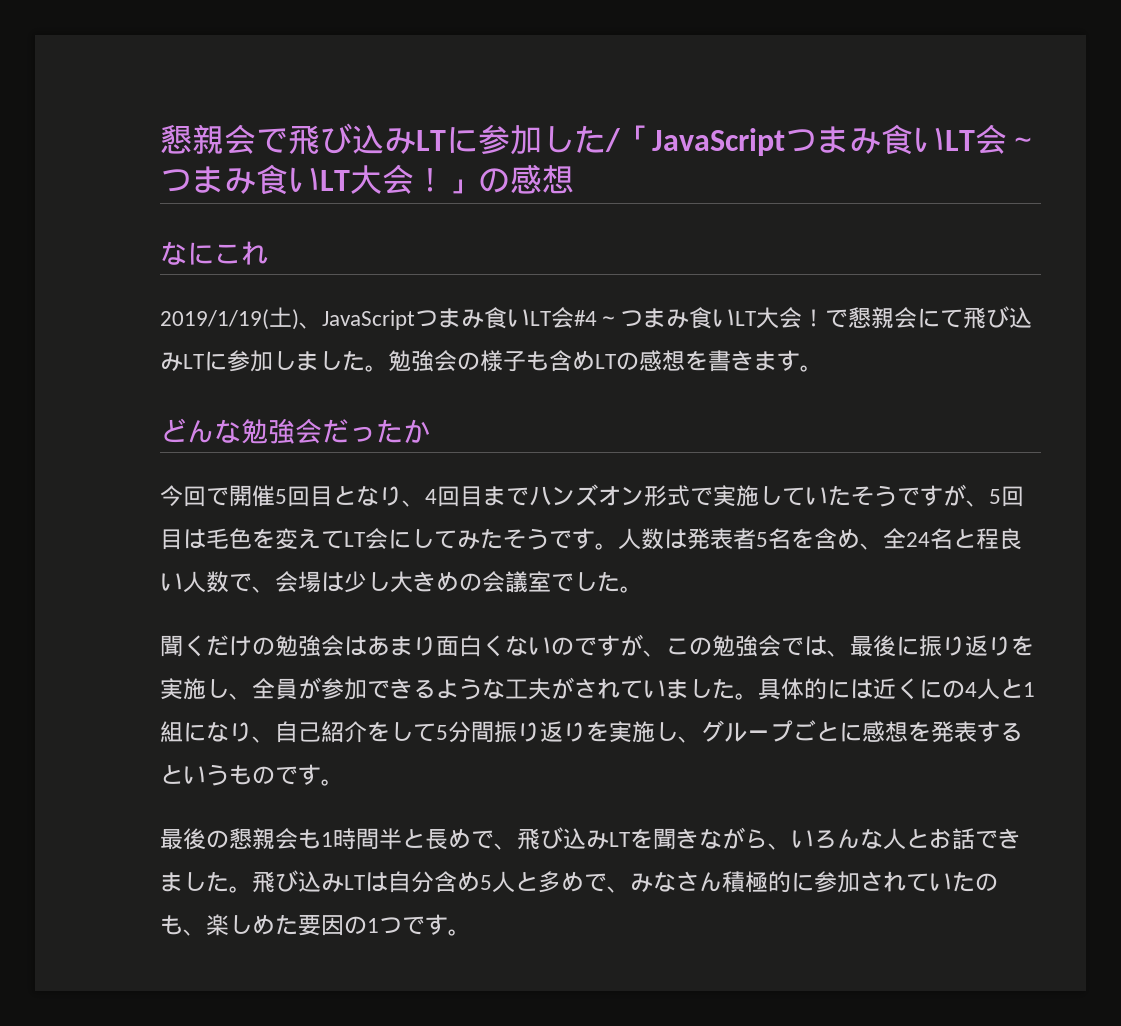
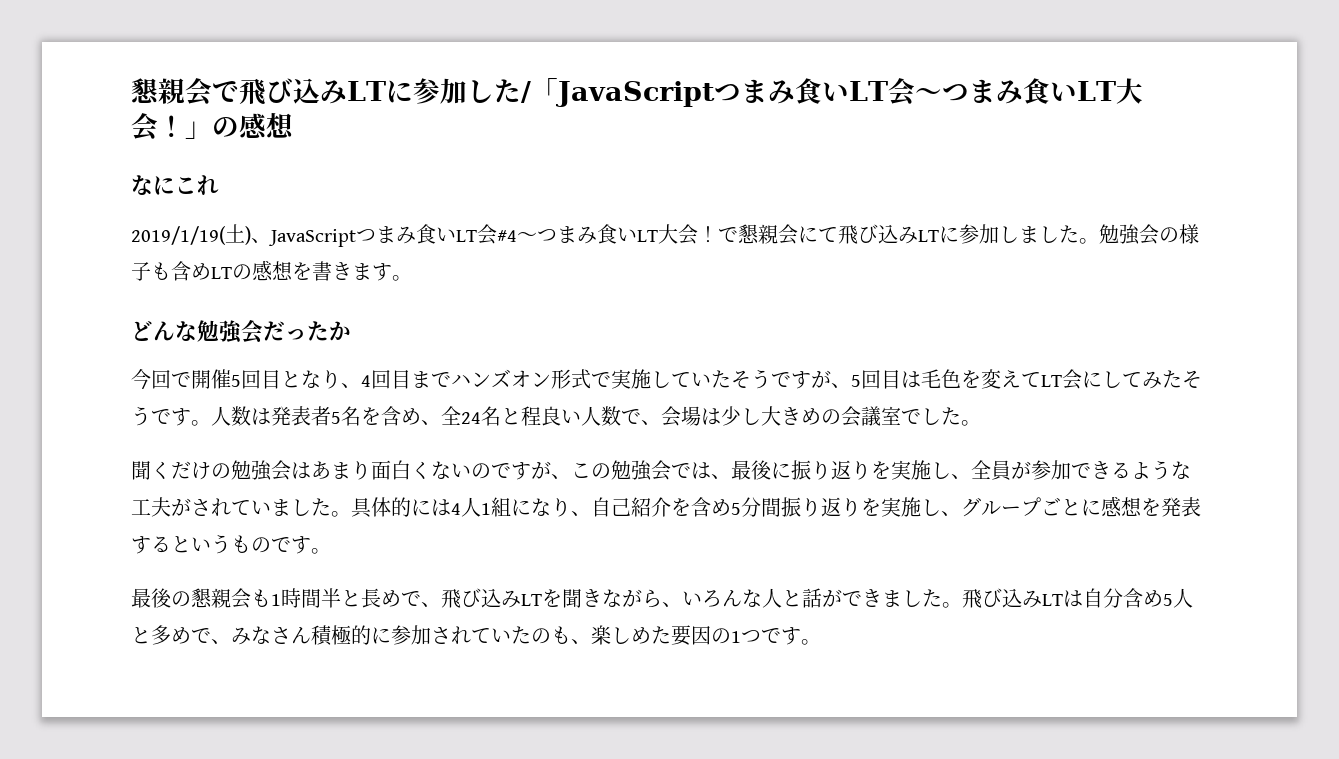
[873,678,1023,700] 近くにの4人と -> [451,497,481,517] 4人
[390,722,436,742] して -> [691,497,731,517] 含め
[929,828,975,850] お話 -> [802,588,842,608] 話が

